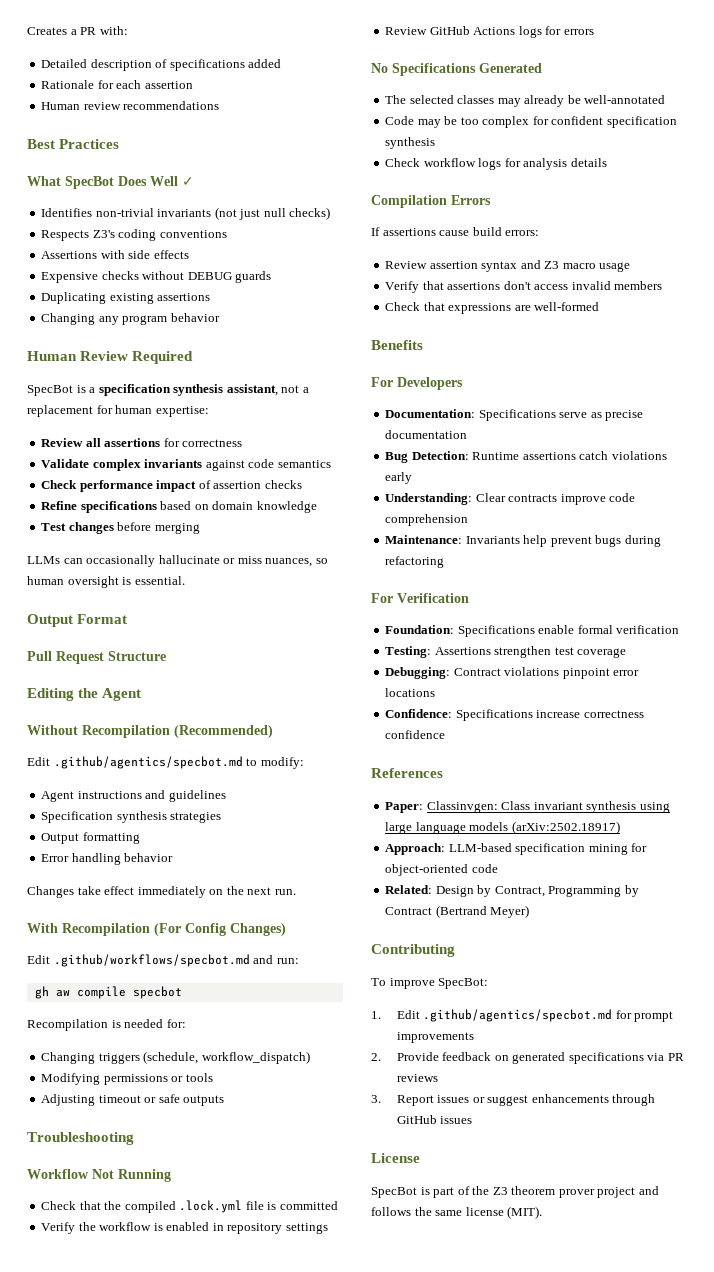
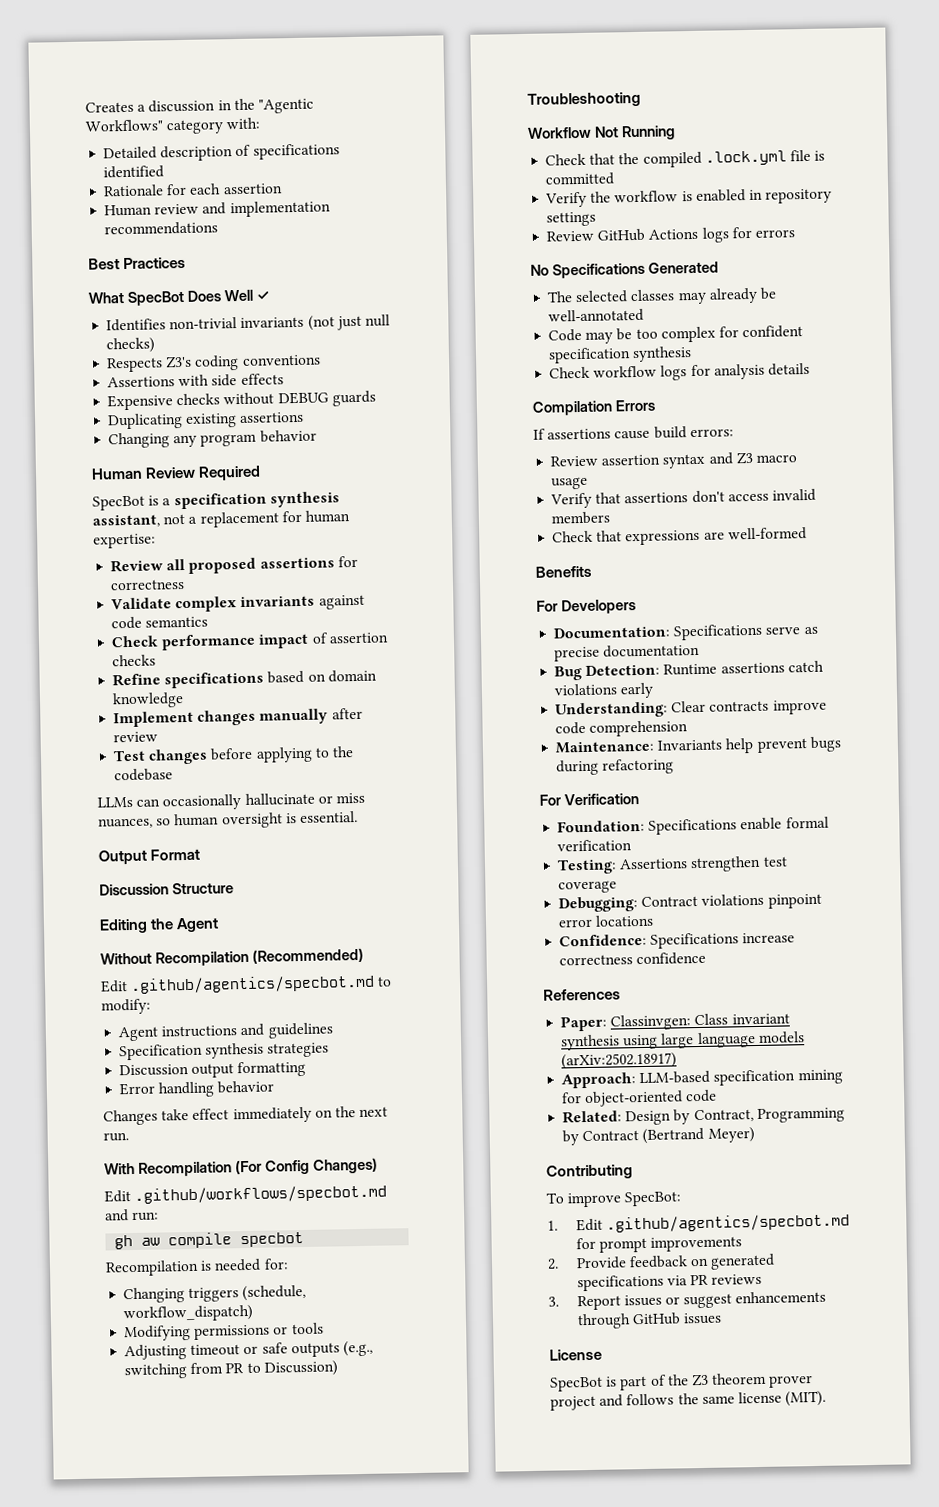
[80,27,97,35] PR -> [148,98,314,114] [85,119,225,135] discussion in the "Agentic Workflows" category
[248,59,282,68] added -> [103,165,165,179] identified
(121, 106) none -> [202,200,331,218] and implementation
(101, 442) none -> [188,557,257,574] proposed
(317, 507) none -> [113,707,363,728] [113,731,159,743] // Implement changes manually after review
[154,523,200,534] merging -> [255,746,354,763] [114,768,174,782] applying to the codebase
[27,651,104,664] Pull Request -> [99,883,169,896] Discussion
[41,833,80,844] Output -> [119,1063,235,1078] Discussion output
(225, 1100) none -> [342,1340,373,1357] [124,1360,338,1380] (e.g., switching from PR to Discussion)

